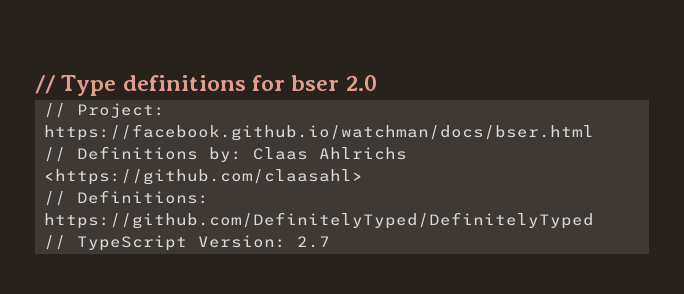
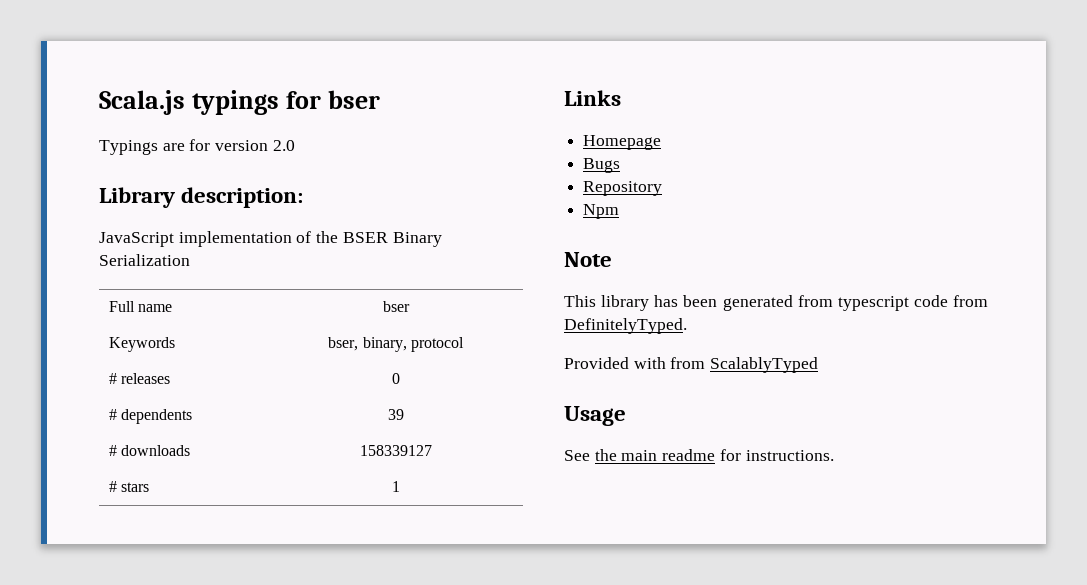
[35,75,246,96] // Type definitions -> [99,90,280,115] Scala.js typings
[345,75,377,91] [44,103,165,118] [44,124,594,141] [44,146,407,162] [44,169,363,185] [44,190,209,206] [44,212,594,229] [44,235,330,251] 2.0 // // Project: https://facebook.github.io/watchman/docs/bser.html // // Definitions by: Claas Ahlrichs <https://github.com/claasahl> // // Definitions: https://github.com/DefinitelyTyped/DefinitelyTyped // // TypeScript Version: 2.7 -> [99,139,295,155] [99,187,304,208] [99,231,442,247] [99,254,190,266] [108,301,173,312] [382,301,410,312] [108,337,175,352] [328,337,464,352] [108,373,171,384] [391,373,400,384] [108,409,193,424] [387,409,404,420] [108,445,191,456] [359,445,432,456] [108,481,150,492] [391,481,400,492] [564,90,621,106] [583,135,662,150] [583,158,621,173] [583,181,663,196] [583,204,620,219] [564,252,612,267] [564,295,988,311] [564,318,687,334] [564,357,819,373] [564,406,626,426] [564,449,834,461] // Typings are for version 2.0 // Library description: // JavaScript implementation of the BSER Binary Serialization // Full name | bser // Keywords | bser, binary, protocol // # releases | 0 // # dependents | 39 // # downloads | 158339127 // # stars | 1 // Links // Homepage // Bugs // Repository // Npm // Note // This library has been generated from typescript code from DefinitelyTyped. // Provided with from ScalablyTyped // Usage // See the main readme for instructions.

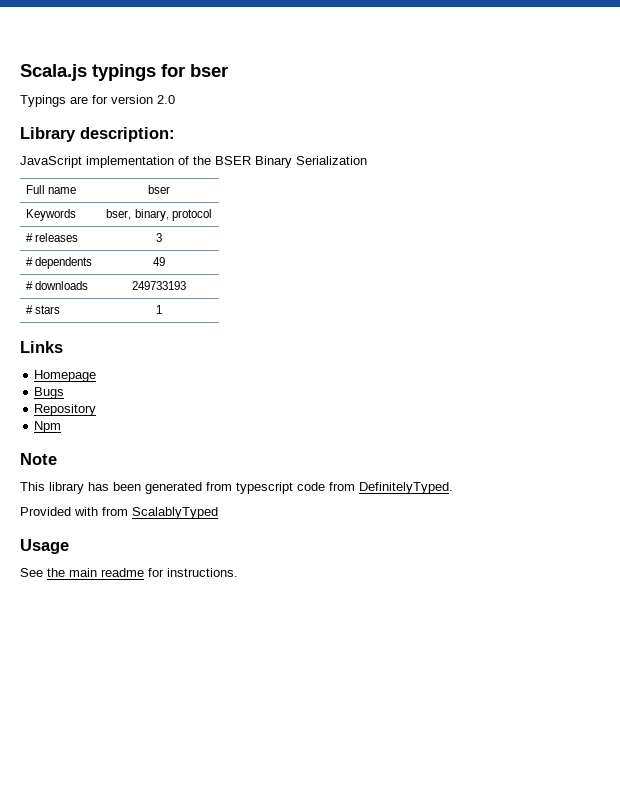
[391,373,400,384] 0 -> [156,233,163,242] 3
[387,409,404,420] 39 -> [153,257,165,266] 49
[359,445,432,456] 158339127 -> [132,281,186,290] 249733193

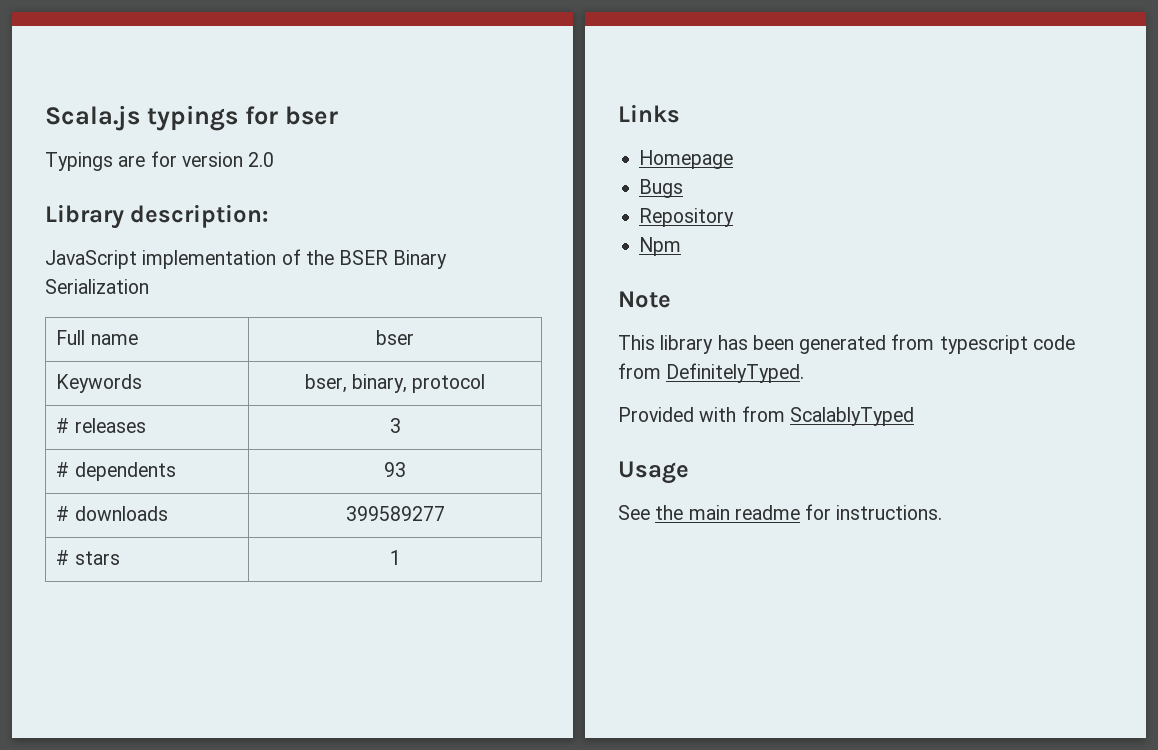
[153,257,165,266] 49 -> [383,462,406,477] 93
[132,281,186,290] 249733193 -> [345,506,445,521] 399589277

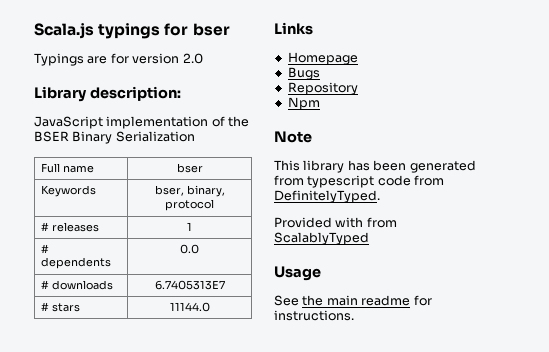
[389,418,401,433] 3 -> [187,222,192,231] 1
[383,462,406,477] 93 -> [180,244,199,254] 0.0
[345,506,445,521] 399589277 -> [154,280,225,290] 6.7405313E7
[389,550,401,565] 1 -> [169,302,210,312] 11144.0

